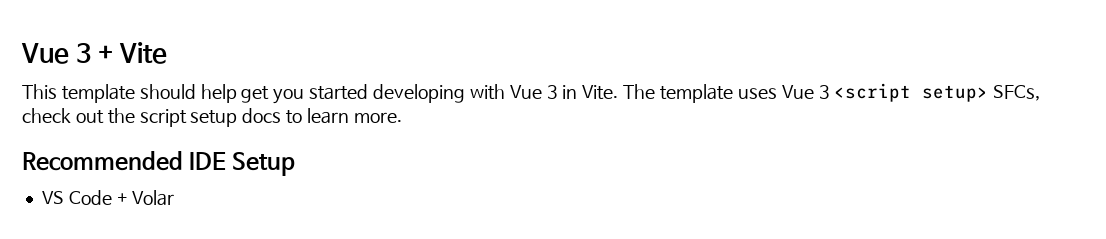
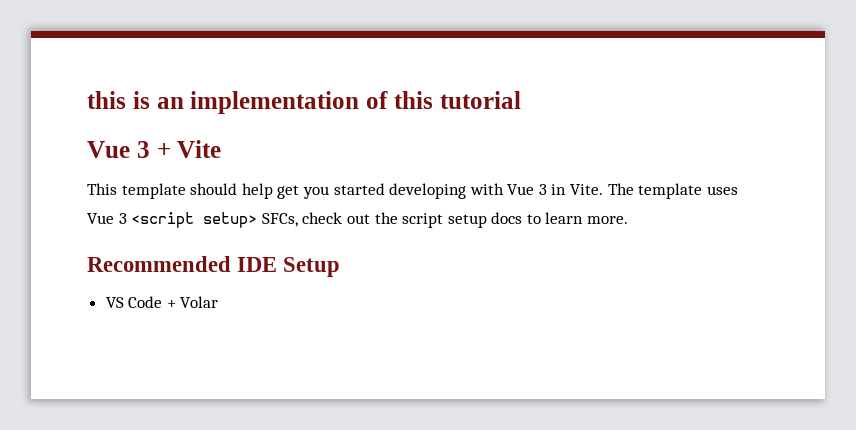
(21, 53) none -> [87,91,521,114] this is an implementation of this tutorial //

